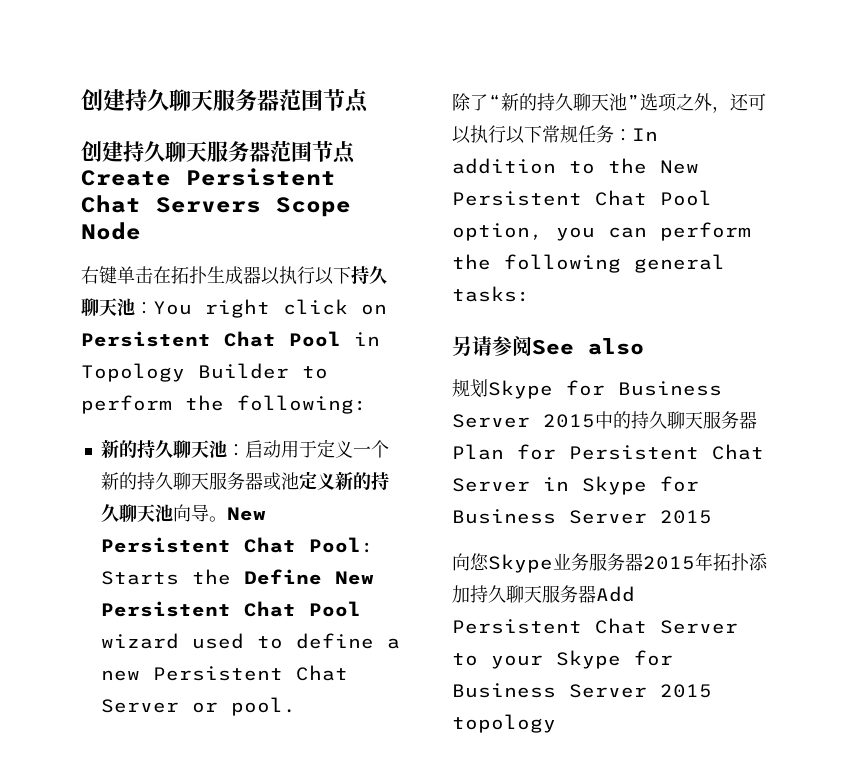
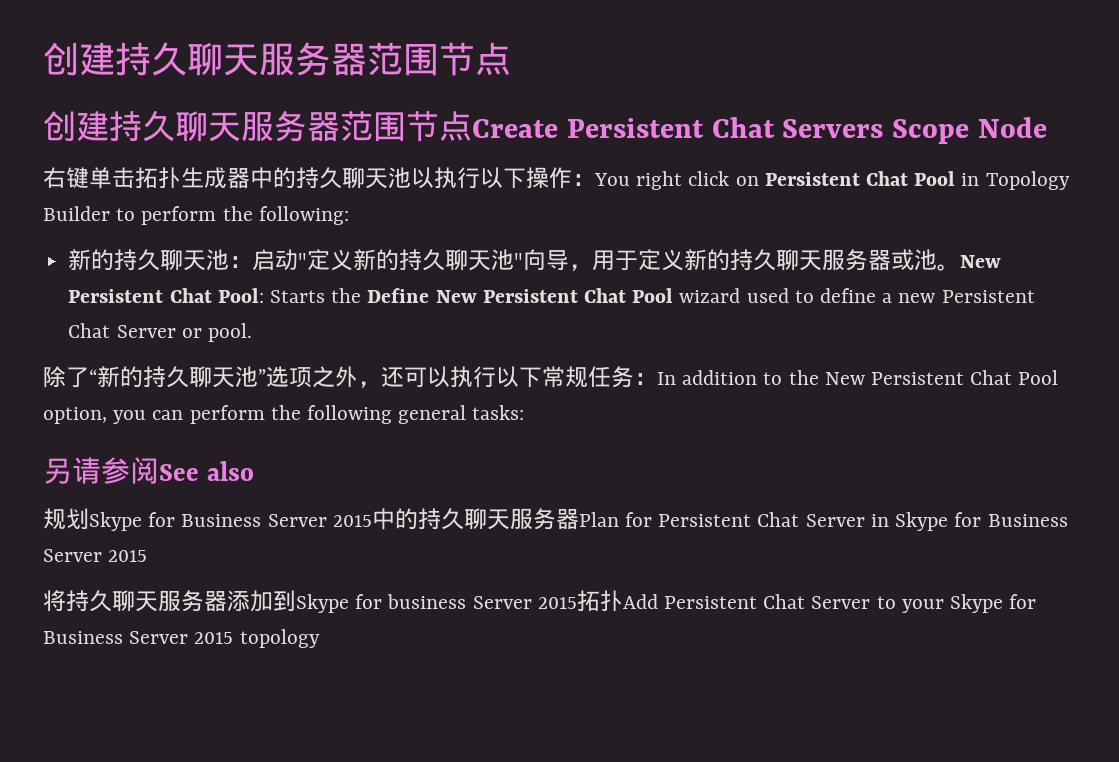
[153,266,171,284] 在 -> (135, 177) none
[261,266,387,285] [81,298,135,316] 以执行以下持久聊天池 -> [250,167,572,189] 中的持久聊天池以执行以下操作
(281, 449) none -> [298,249,593,271] "定义新的持久聊天池"向导，
[352,440,389,458] 一个 -> (685, 260) none
[298,471,389,490] [100,504,209,522] 定义新的持久聊天池向导 -> (938, 260) none
[452,552,768,573] [452,585,596,603] 向您Skype业务服务器2015年拓扑添加持久聊天服务器 -> [43,590,623,613] 将持久聊天服务器添加到Skype for business Server 2015拓扑

